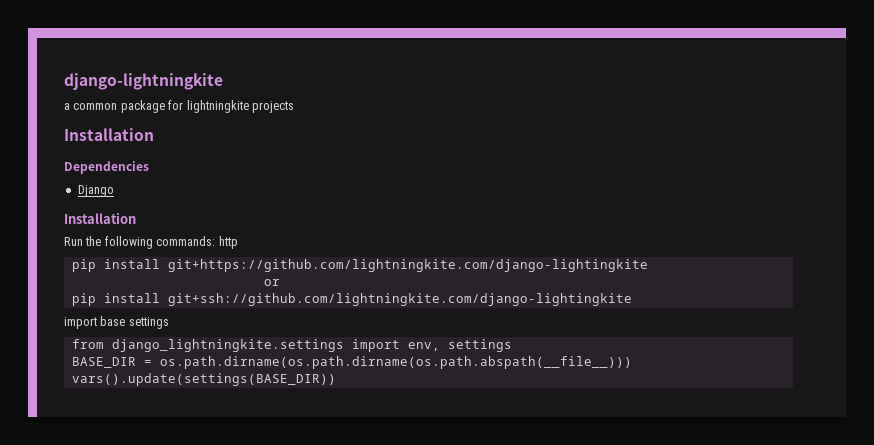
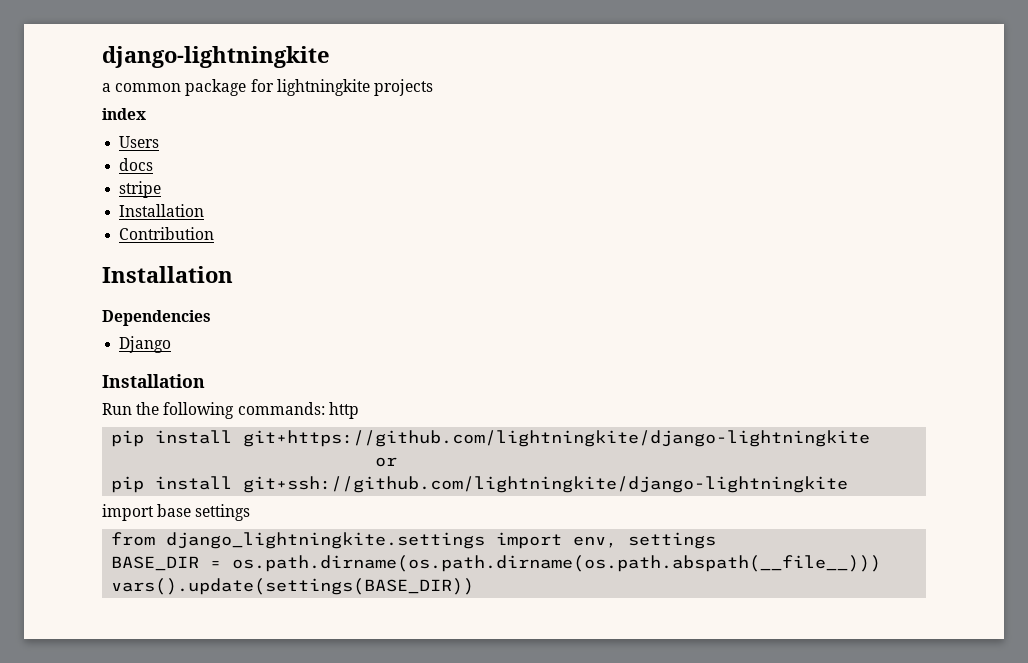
(294, 107) none -> [102,108,146,120] [119,136,160,148] [119,158,154,171] [119,181,162,198] [119,204,205,217] [119,227,215,240] // index // Users // docs // stripe // Installation // Contribution
[167,259,648,272] git+https://github.com/lightningkite.com/django-lightingkite -> [243,430,871,447] git+https://github.com/lightningkite/django-lightningkite
[167,293,632,306] git+ssh://github.com/lightningkite.com/django-lightingkite -> [243,476,849,493] git+ssh://github.com/lightningkite/django-lightningkite

